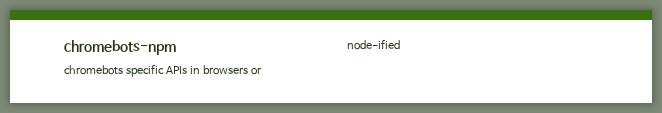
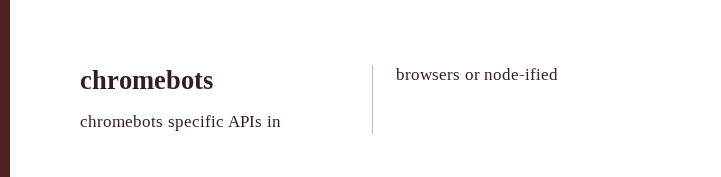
[64,40,176,55] chromebots-npm -> [80,70,213,89] chromebots

